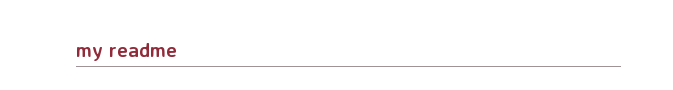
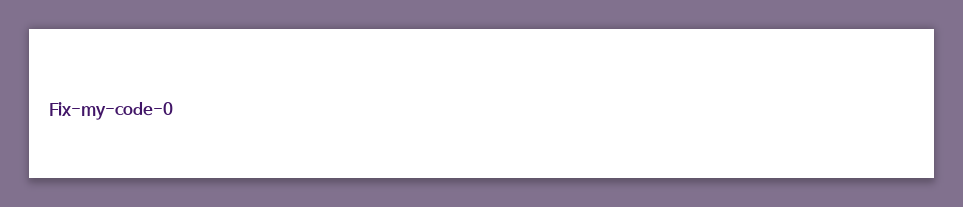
[76,43,177,61] my readme -> [49,102,173,120] Fix-my-code-0

